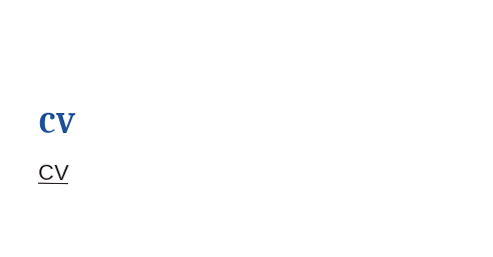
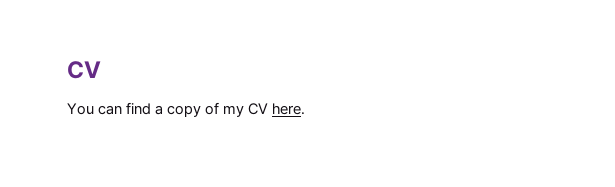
[38,164,70,181] CV -> [67,102,306,117] You can find a copy of my CV here.

